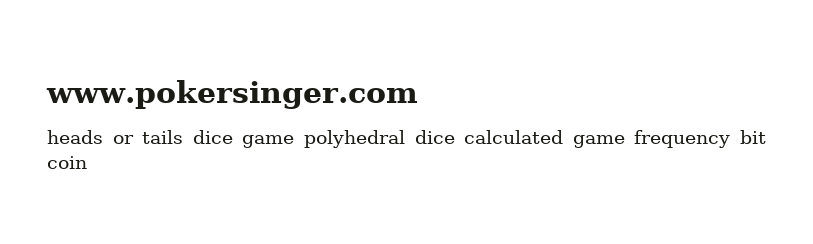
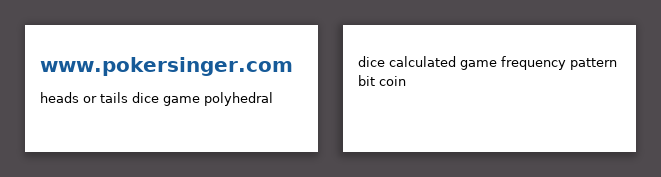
(731, 139) none -> [570,58,617,70] pattern

